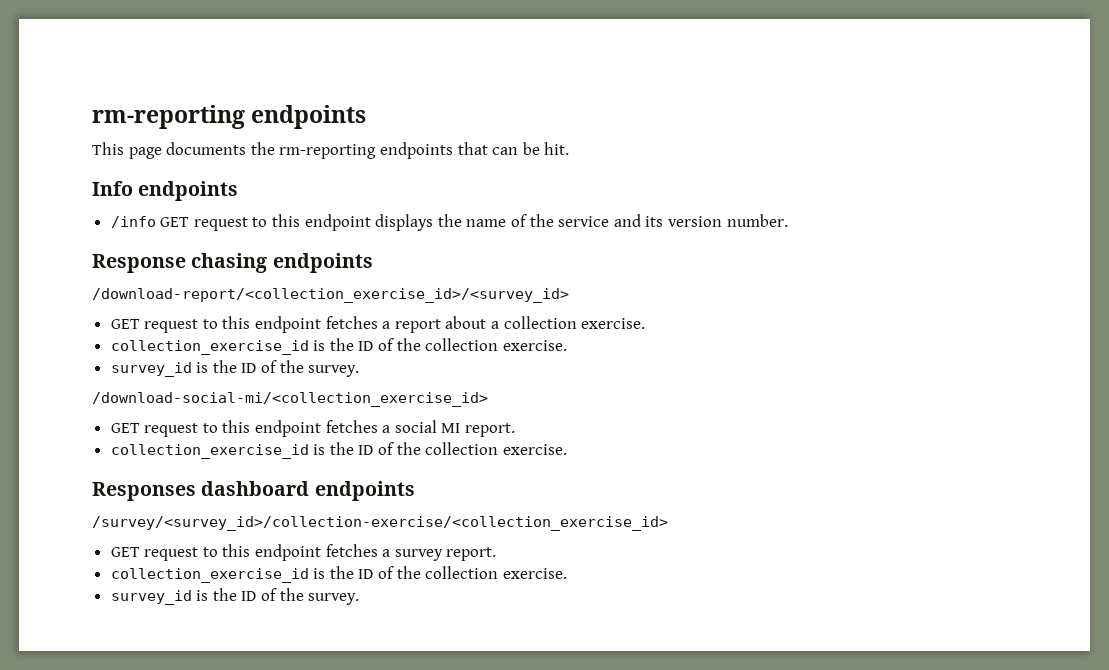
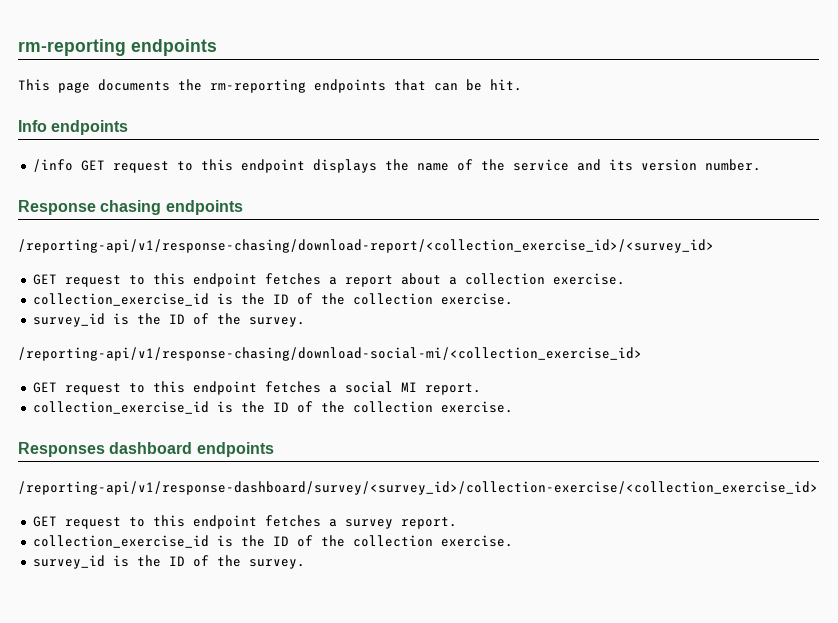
[92,288,569,303] /download-report/<collection_exercise_id>/<survey_id> -> [18,239,714,253] /reporting-api/v1/response-chasing/download-report/<collection_exercise_id>/<survey_id>
[92,392,488,407] /download-social-mi/<collection_exercise_id> -> [18,347,642,361] /reporting-api/v1/response-chasing/download-social-mi/<collection_exercise_id>
[92,516,668,531] /survey/<survey_id>/collection-exercise/<collection_exercise_id> -> [18,481,818,495] /reporting-api/v1/response-dashboard/survey/<survey_id>/collection-exercise/<collection_exercise_id>

